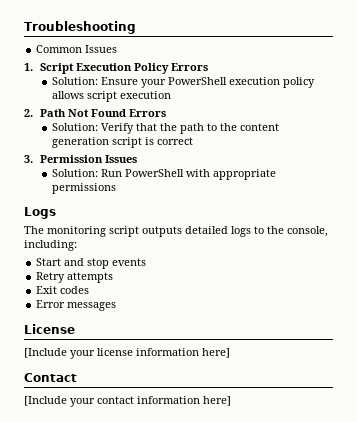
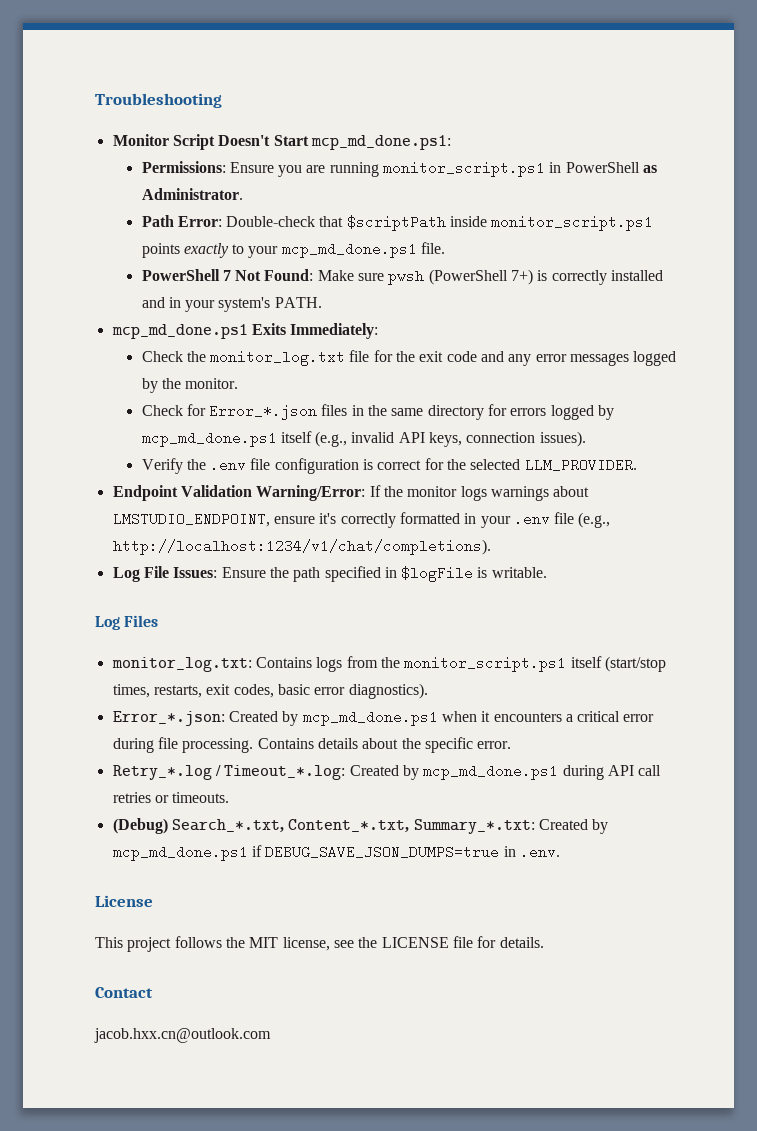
[36,45,118,53] [24,63,209,74] [52,77,316,88] [52,91,172,102] [24,109,167,117] [52,123,280,134] [52,137,194,148] [24,155,138,163] [52,169,277,180] [52,183,117,194] [24,207,56,219] [24,226,328,237] [24,240,77,251] [36,258,147,269] [36,272,114,283] [36,286,90,294] [36,300,117,311] [24,324,75,334] [24,348,230,359] [24,373,77,382] [24,396,231,407] Common Issues // 1. Script Execution Policy Errors // Solution: Ensure your PowerShell execution policy allows script execution // 2. Path Not Found Errors // Solution: Verify that the path to the content generation script is correct // 3. Permission Issues // Solution: Run PowerShell with appropriate permissions // Logs // The monitoring script outputs detailed logs to the console, including: // Start and stop events // Retry attempts // Exit codes // Error messages // License // [Include your license information here] // Contact // [Include your contact information here] -> [112,134,451,150] [141,161,658,177] [141,188,243,200] [141,215,654,231] [141,242,446,258] [141,269,664,285] [141,297,322,312] [111,323,379,339] [141,350,677,366] [141,378,239,393] [141,404,615,420] [141,431,586,447] [141,458,637,474] [112,485,590,501] [112,512,611,528] [112,539,491,555] [112,566,547,582] [95,615,159,630] [111,656,666,672] [112,683,428,699] [112,710,655,726] [112,737,512,753] [112,764,662,780] [112,792,230,803] [112,818,609,834] [112,845,560,861] [95,895,153,907] [95,936,544,952] [95,987,153,998] [94,1028,271,1043] Monitor Script Doesn't Start mcp_md_done.ps1: // Permissions: Ensure you are running monitor_script.ps1 in PowerShell as Administrator. // Path Error: Double-check that $scriptPath inside monitor_script.ps1 points exactly to your mcp_md_done.ps1 file. // PowerShell 7 Not Found: Make sure pwsh (PowerShell 7+) is correctly installed and in your system's PATH. // mcp_md_done.ps1 Exits Immediately: // Check the monitor_log.txt file for the exit code and any error messages logged by the monitor. // Check for Error_*.json files in the same directory for errors logged by mcp_md_done.ps1 itself (e.g., invalid API keys, connection issues). // Verify the .env file configuration is correct for the selected LLM_PROVIDER. // Endpoint Validation Warning/Error: If the monitor logs warnings about LMSTUDIO_ENDPOINT, ensure it's correctly formatted in your .env file (e.g., http://localhost:1234/v1/chat/completions). // Log File Issues: Ensure the path specified in $logFile is writable. // Log Files // monitor_log.txt: Contains logs from the monitor_script.ps1 itself (start/stop times, restarts, exit codes, basic error diagnostics). // Error_*.json: Created by mcp_md_done.ps1 when it encounters a critical error during file processing. Contains details about the specific error. // Retry_*.log / Timeout_*.log: Created by mcp_md_done.ps1 during API call retries or timeouts. // (Debug) Search_*.txt, Content_*.txt, Summary_*.txt: Created by mcp_md_done.ps1 if DEBUG_SAVE_JSON_DUMPS=true in .env. // License // This project follows the MIT license, see the LICENSE file for details. // Contact // jacob.hxx.cn@outlook.com

